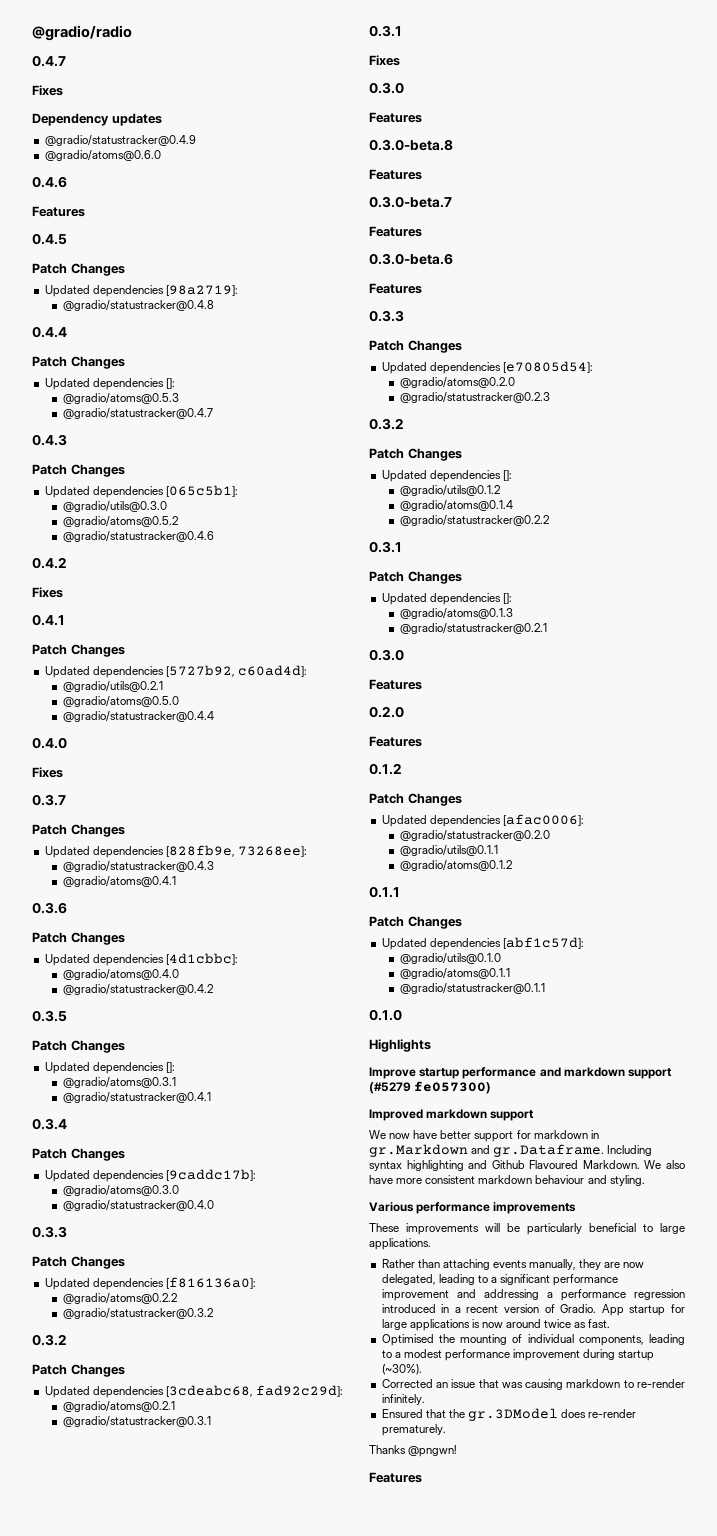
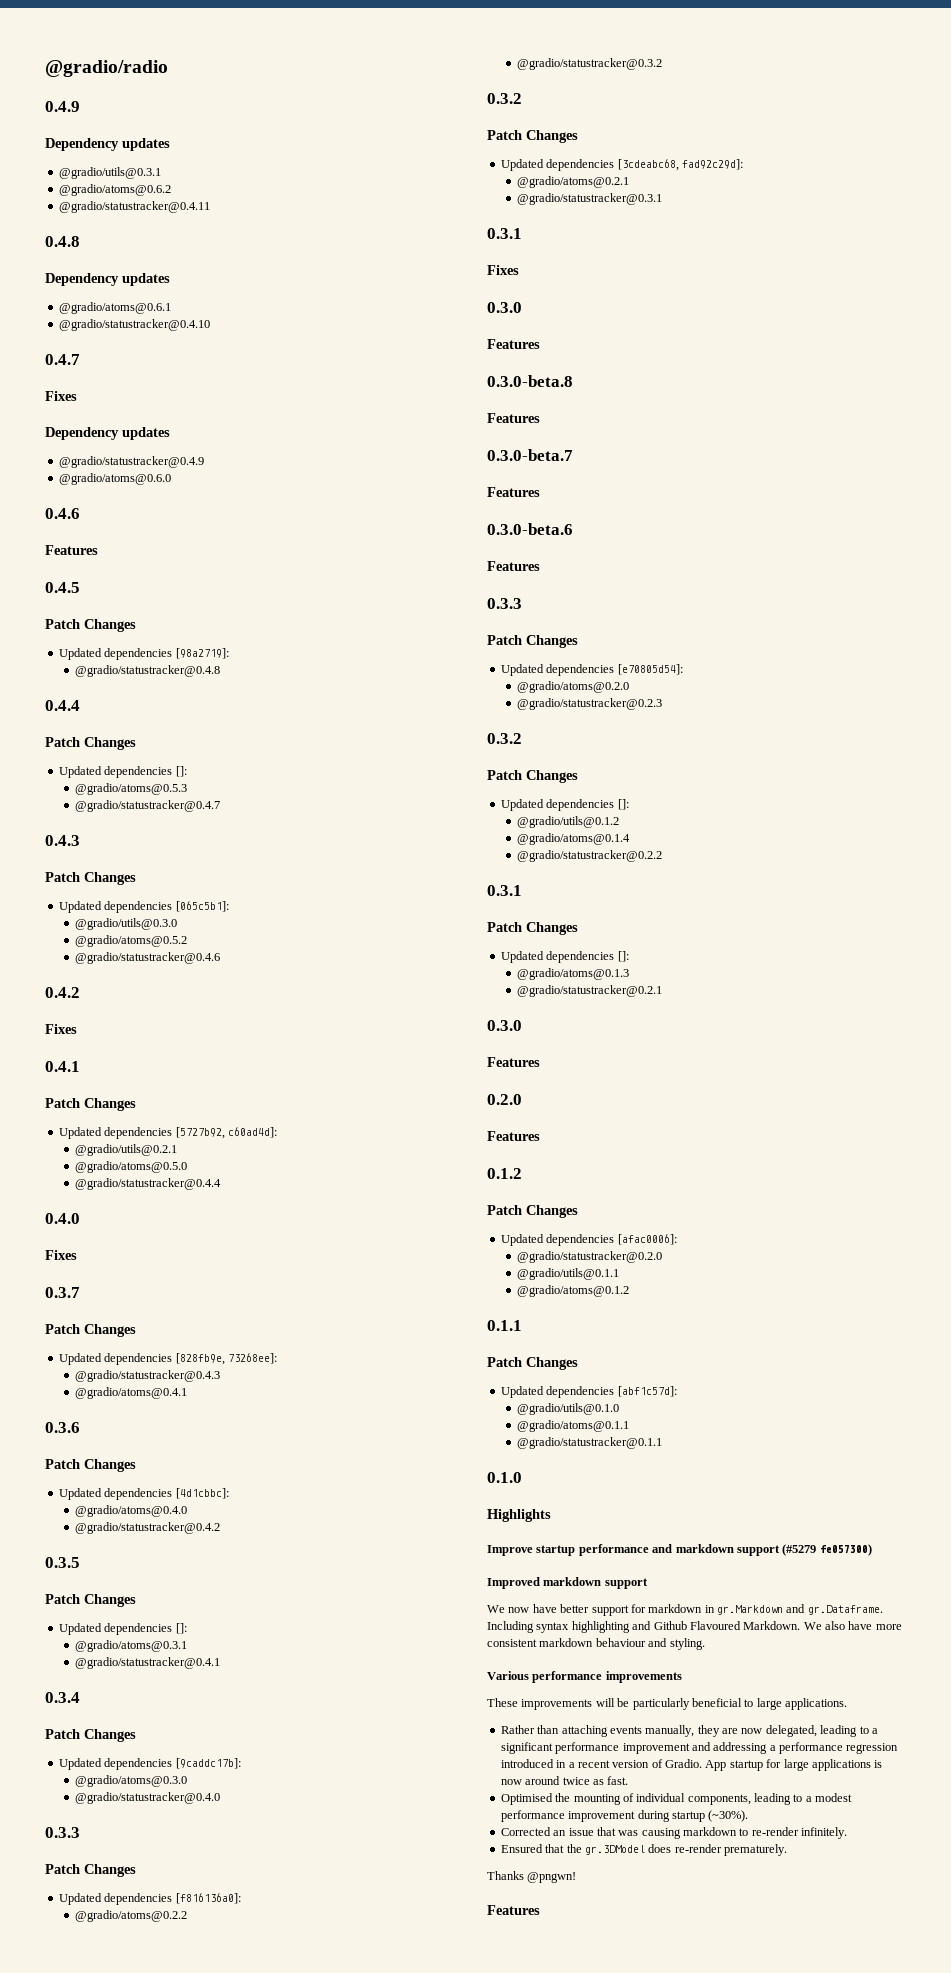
(132, 33) none -> [45,101,80,112] [45,138,170,151] [58,167,161,179] [58,184,171,196] [58,201,210,213] [45,236,80,247] [45,273,170,286] [58,302,171,314] [58,319,210,331] // 0.4.9 // Dependency updates // @gradio/utils@0.3.1 // @gradio/atoms@0.6.2 // @gradio/statustracker@0.4.11 // 0.4.8 // Dependency updates // @gradio/atoms@0.6.1 // @gradio/statustracker@0.4.10

